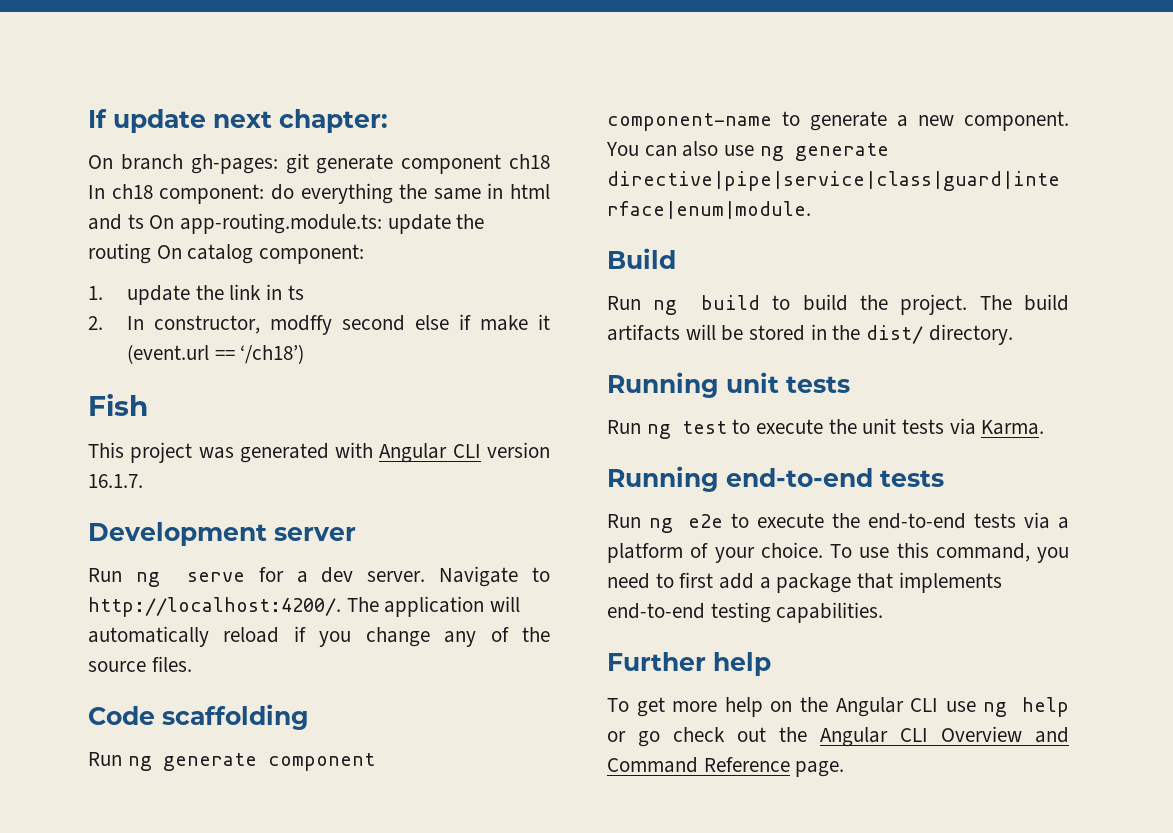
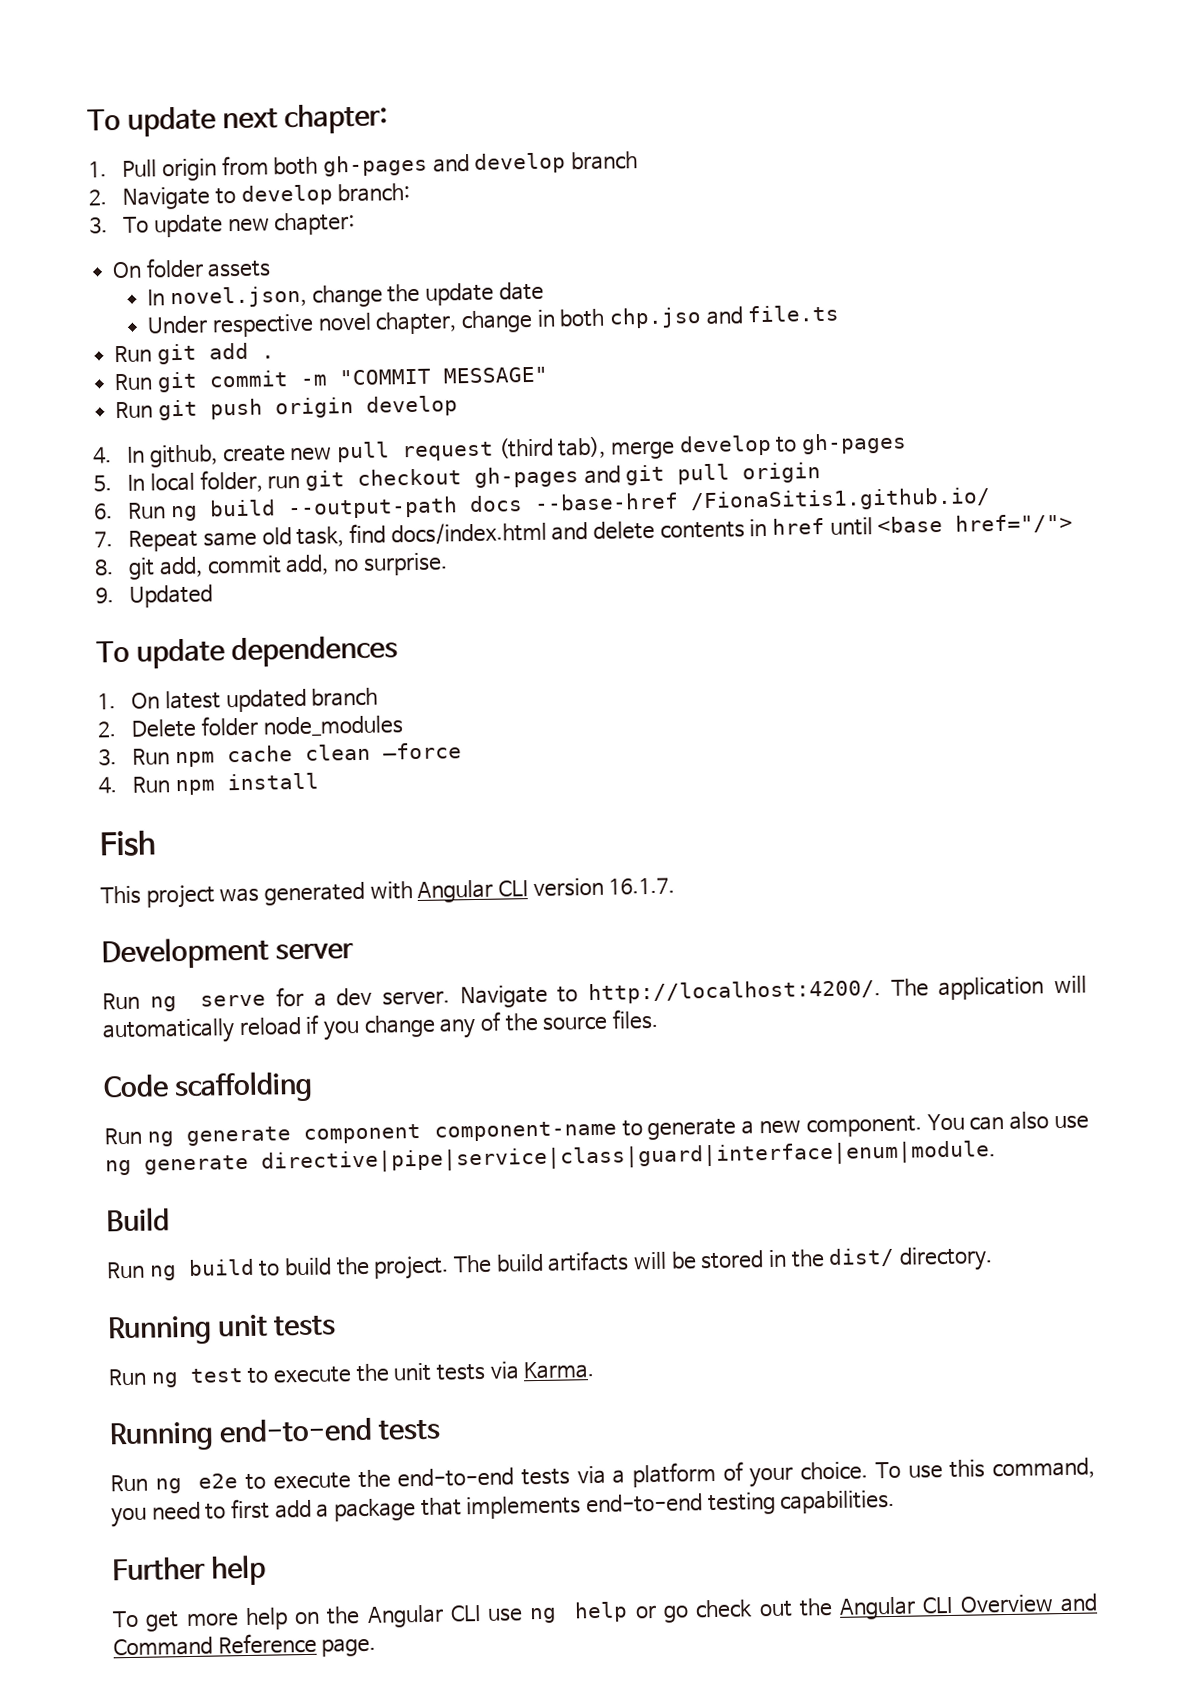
[88,109,107,128] If -> [87,108,121,131] To
[88,153,550,174] [88,183,550,204] [88,213,485,234] [88,243,365,264] [88,284,304,305] [88,314,550,335] [126,344,305,364] On branch gh-pages: git generate component ch18 In ch18 component: do everything the same in html and ts On app-routing.module.ts: update the routing On catalog component: // 1. update the link in ts // 2. In constructor, modffy second else if make it (event.url == ‘/ch18’) -> [88,151,638,182] [88,183,411,210] [89,211,356,238] [112,257,272,279] [147,281,544,309] [147,304,840,338] [114,342,275,365] [114,366,548,393] [115,395,458,421] [92,432,907,468] [93,462,822,493] [93,487,991,522] [94,513,1074,552] [94,552,448,580] [95,584,214,608] [96,635,399,669] [97,687,379,713] [97,715,403,738] [98,742,462,768] [98,772,319,796] 1. Pull origin from both gh-pages and develop branch // 2. Navigate to develop branch: // 3. To update new chapter: // On folder assets // In novel.json, change the update date // Under respective novel chapter, change in both chp.jso and file.ts // Run git add . // Run git commit -m "COMMIT MESSAGE" // Run git push origin develop // 4. In github, create new pull request (third tab), merge develop to gh-pages // 5. In local folder, run git checkout gh-pages and git pull origin // 6. Run ng build --output-path docs --base-href /FionaSitis1.github.io/ // 7. Repeat same old task, find docs/index.html and delete contents in href until <base href="/"> // 8. git add, commit add, no surprise. // 9. Updated // To update dependences // 1. On latest updated branch // 2. Delete folder node_modules // 3. Run npm cache clean —force // 4. Run npm install

